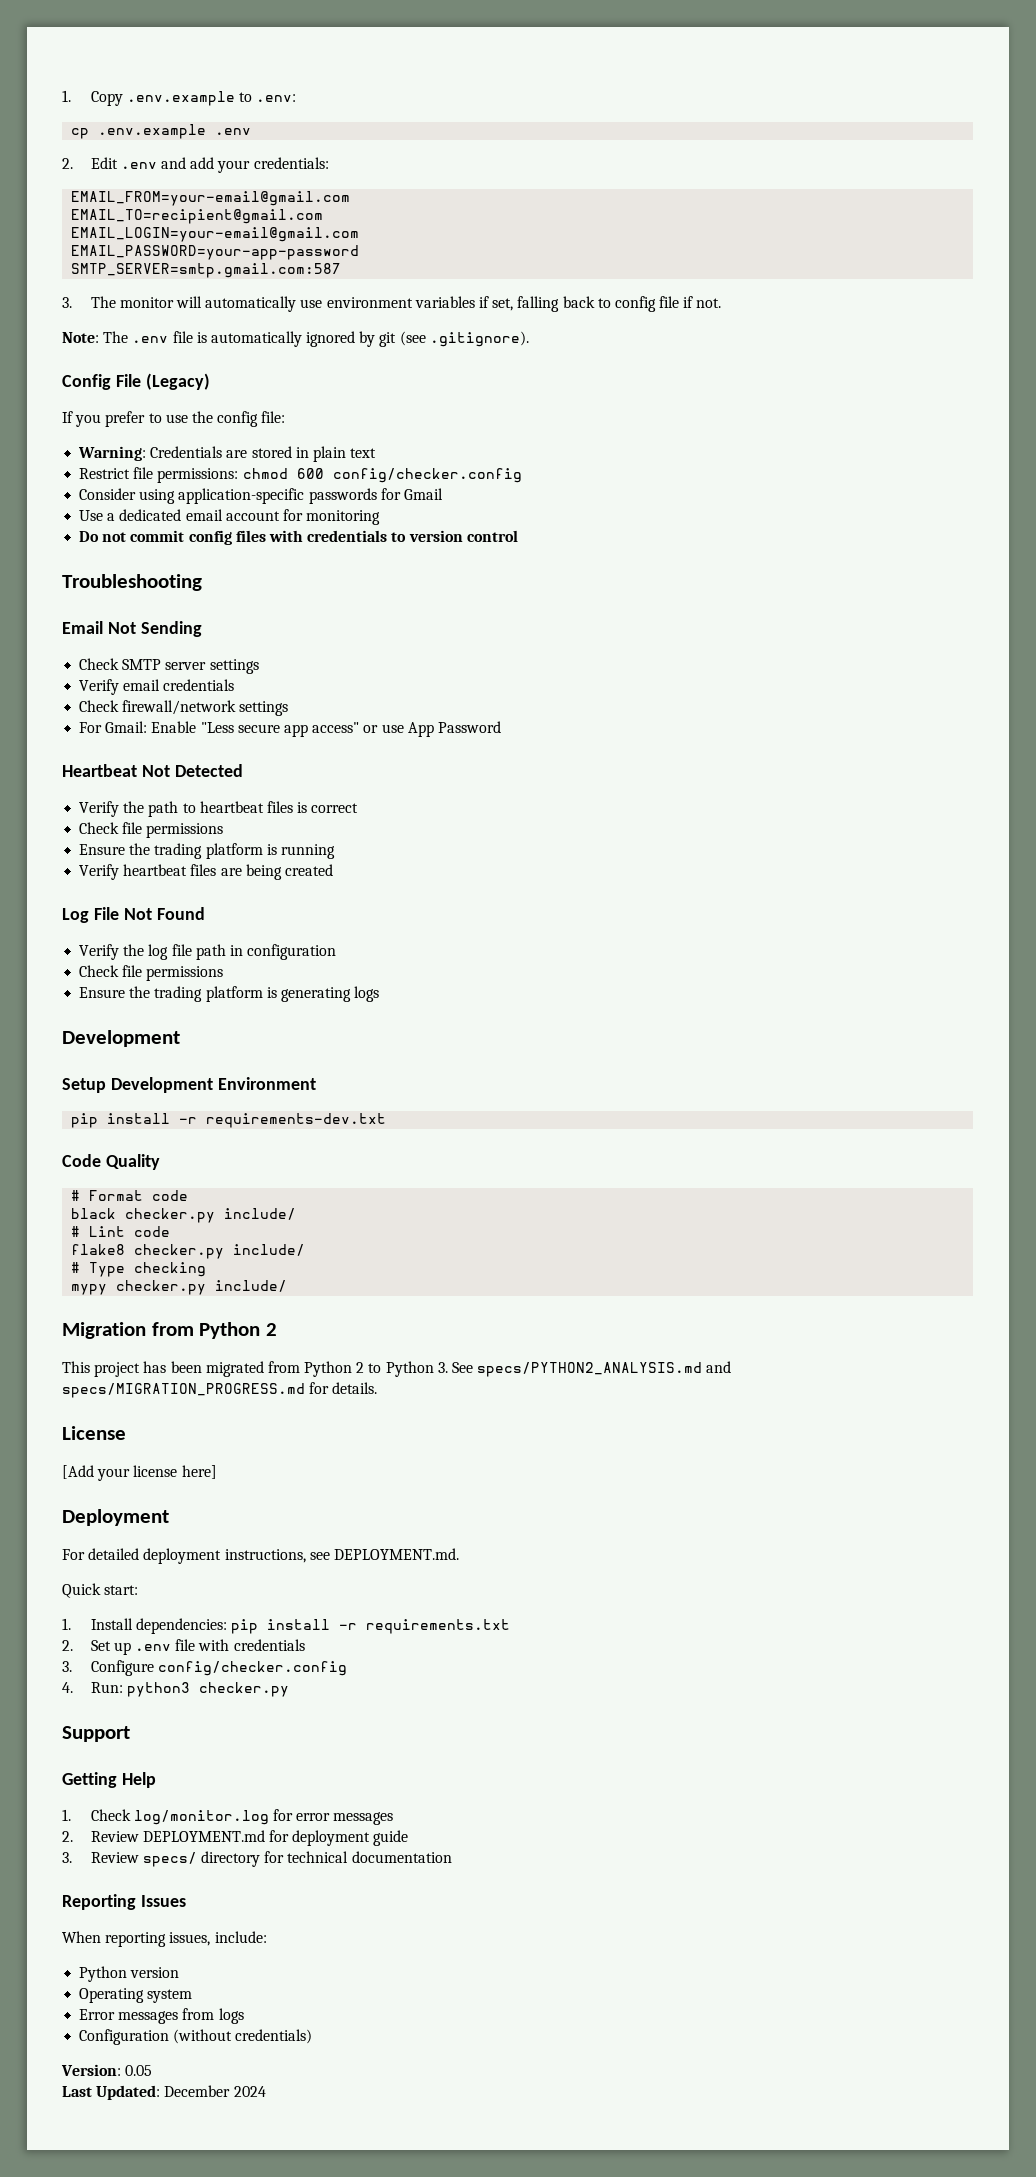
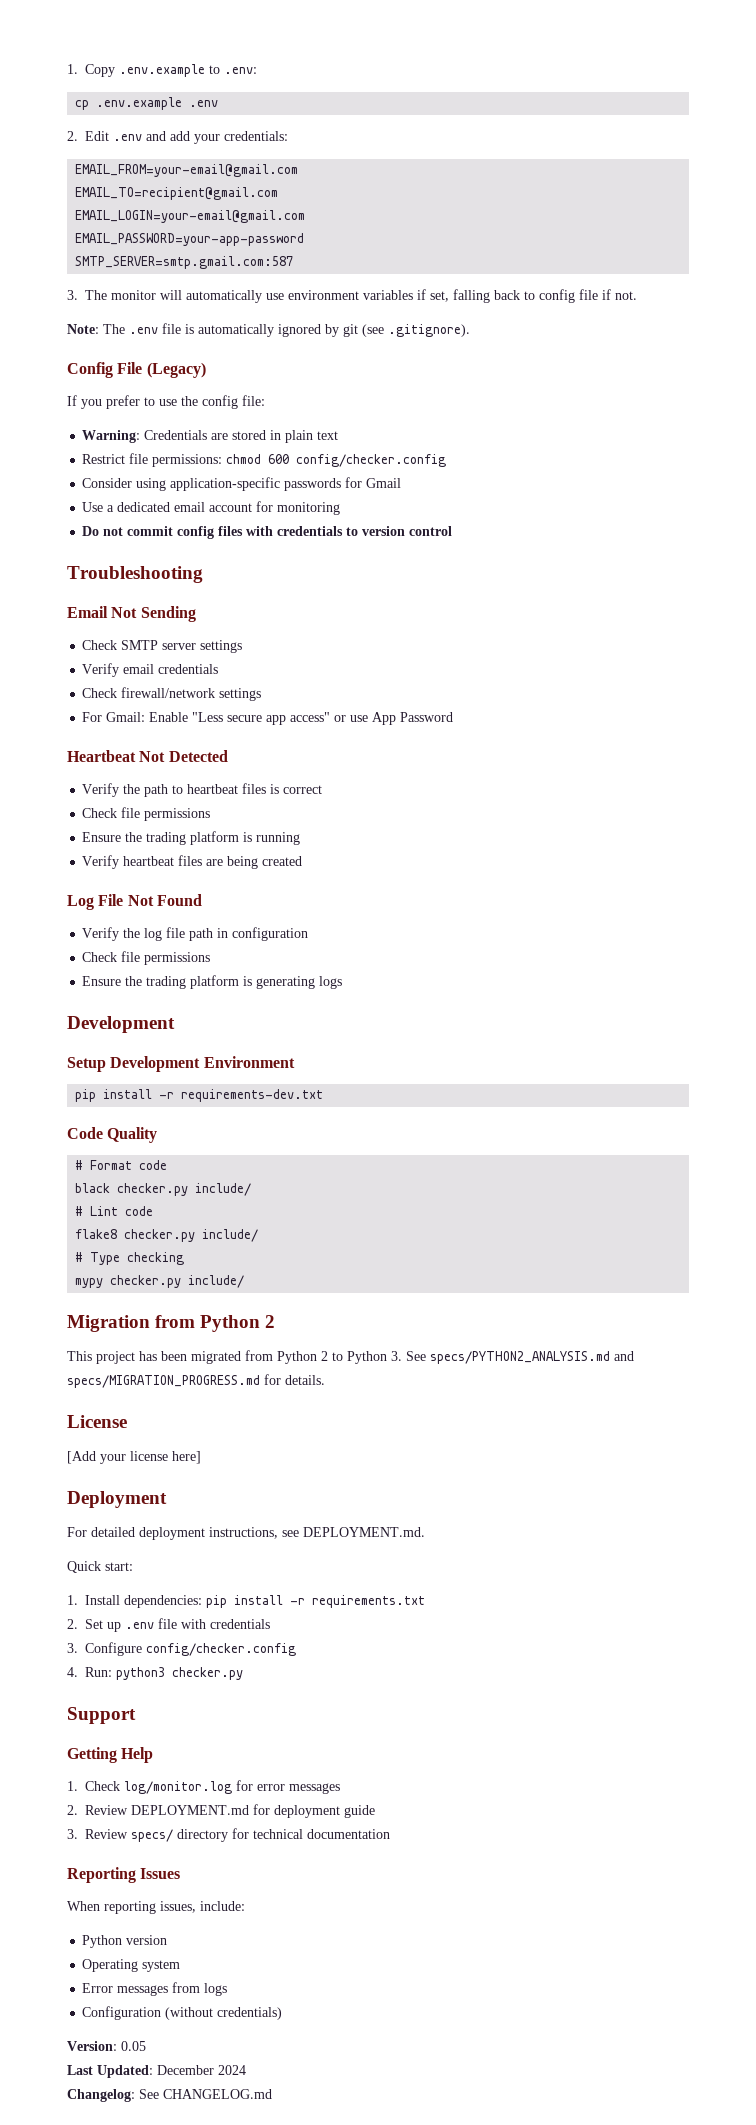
(266, 2091) none -> [67,2089,272,2102] // Changelog: See CHANGELOG.md

